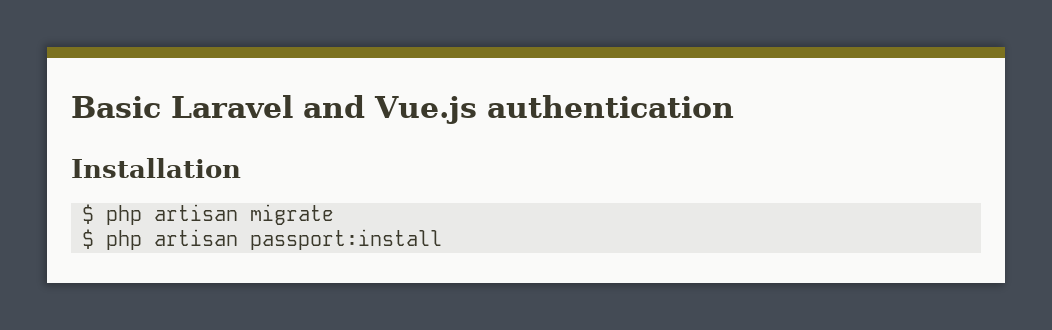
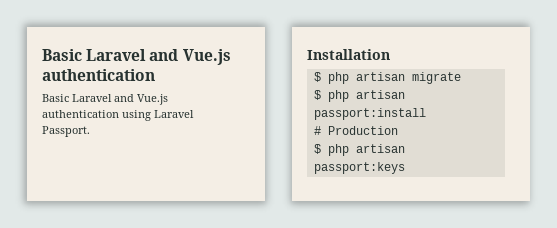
[71,95,734,124] Basic Laravel and Vue.js authentication -> [42,49,231,65] [42,69,155,81] [42,94,168,105] [42,110,194,121] [42,126,90,137] Basic Laravel and Vue.js authentication // Basic Laravel and Vue.js authentication using Laravel Passport.
(443, 239) none -> [313,126,398,135] [313,144,405,156] [313,162,405,174] // # Production // $ php artisan passport:keys

